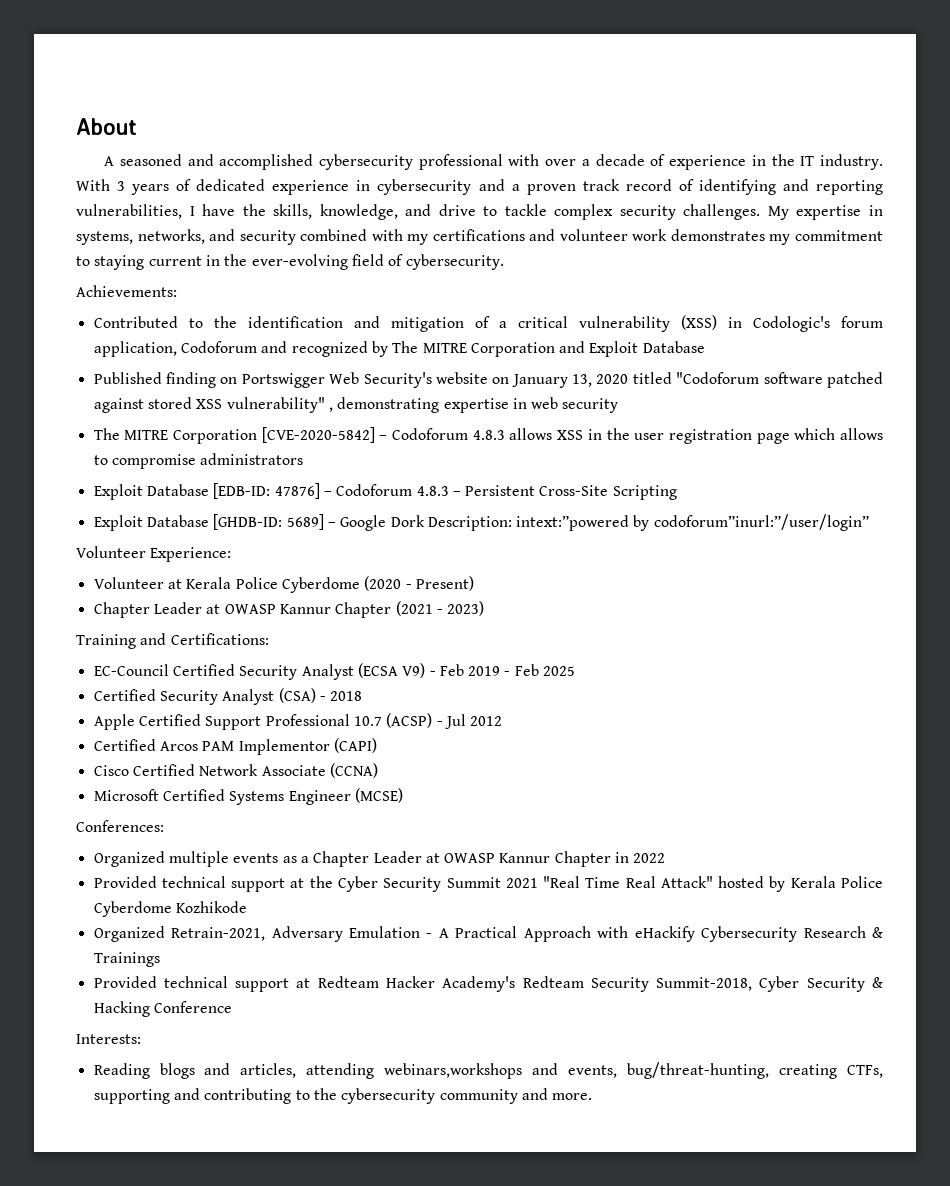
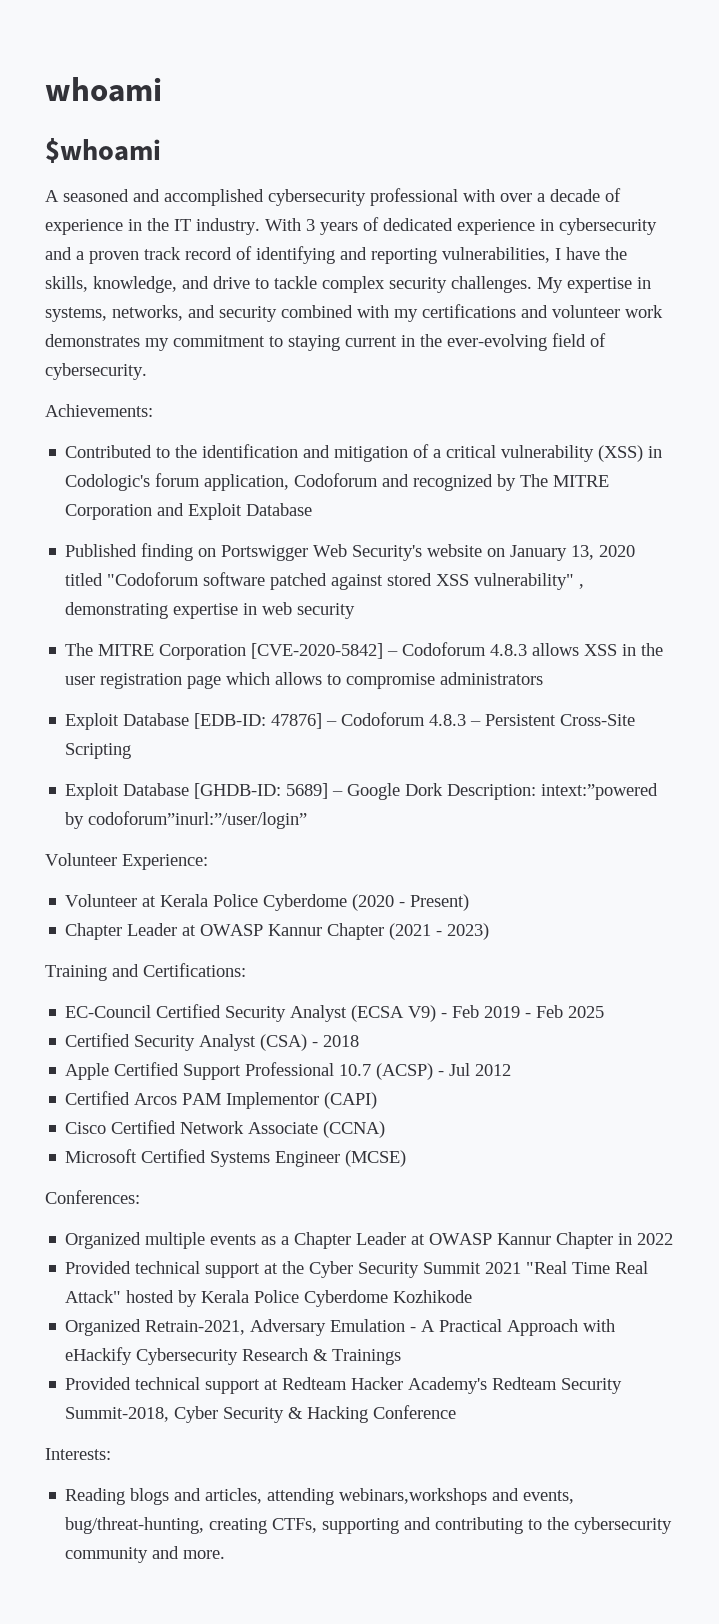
[76,118,137,135] About -> [45,77,162,102] [45,138,161,163] whoami // $whoami

